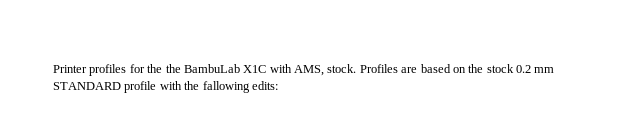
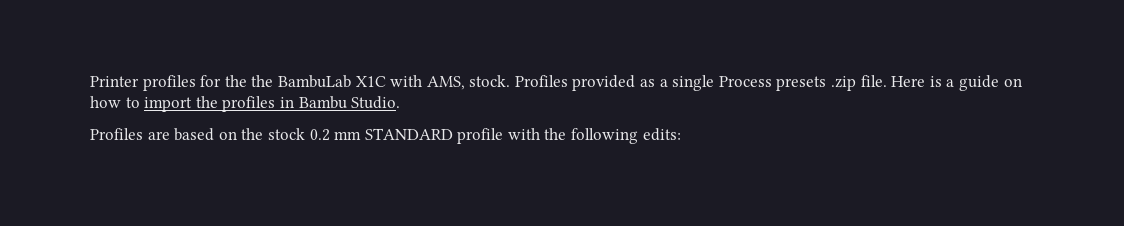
(398, 68) none -> [572,75,1022,91] [90,96,401,112] [90,128,143,140] provided as a single Process presets .zip file. Here is a guide on how to import the profiles in Bambu Studio. // Profiles
[202,81,250,93] fallowing -> [571,128,639,144] following

